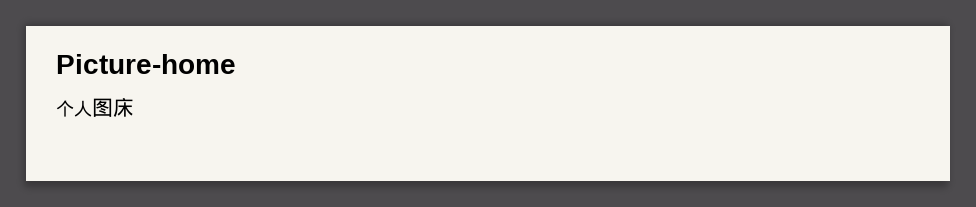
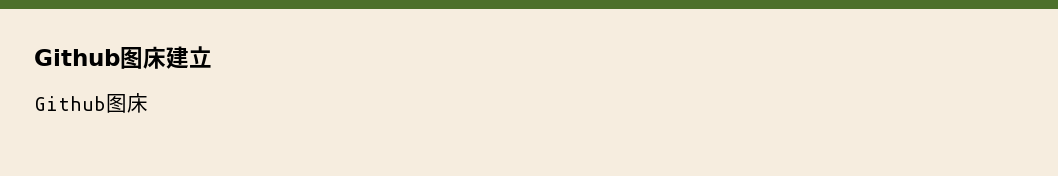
[56,54,236,74] [56,100,92,117] Picture-home // 个人 -> [34,46,212,69] [34,96,106,111] Github图床建立 // Github

